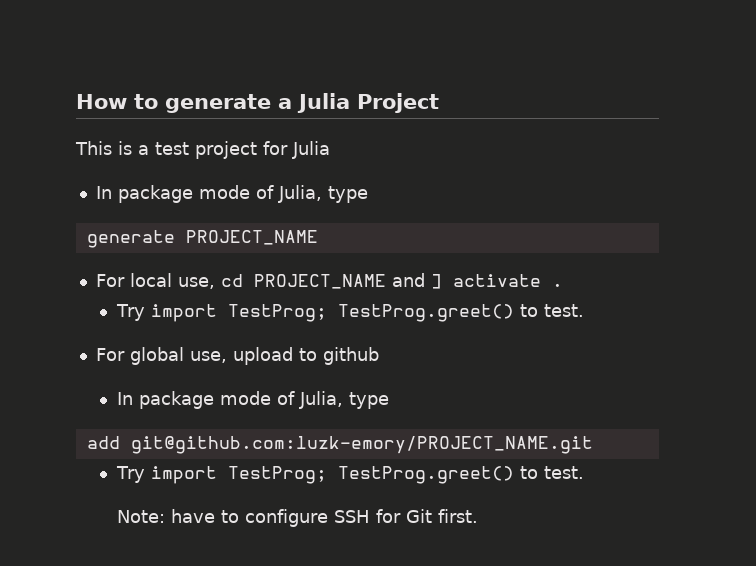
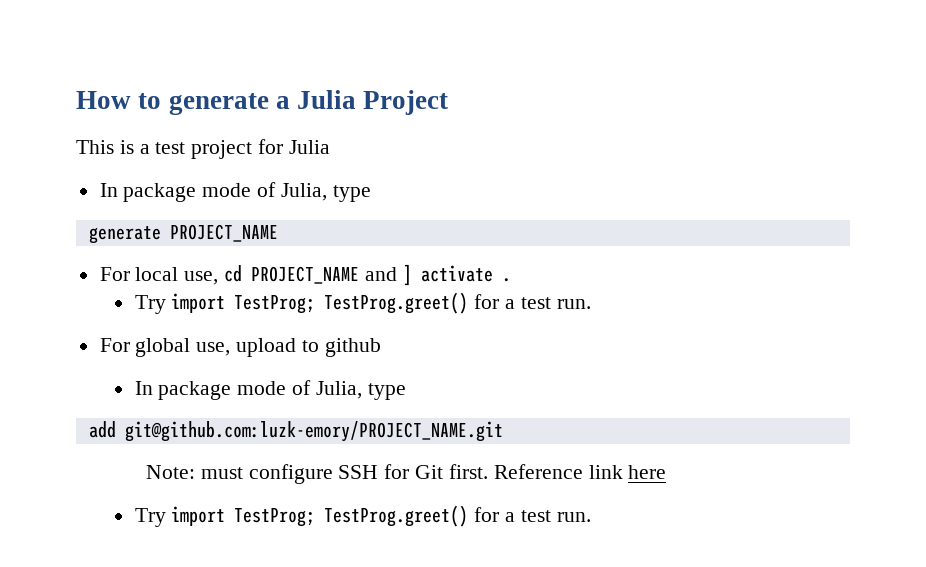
[520,304,585,317] to test. -> [474,294,591,309] for a test run.
[115,466,585,484] // Try import TestProg; TestProg.greet() to test. -> (503, 431) none
[171,509,240,523] have to -> [200,467,243,479] must
(479, 516) none -> [493,464,667,479] [134,505,591,527] Reference link here // Try import TestProg; TestProg.greet() for a test run.

